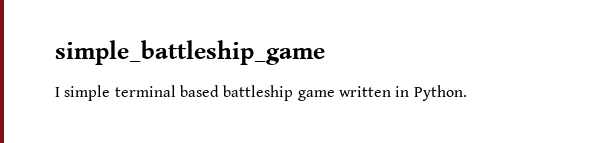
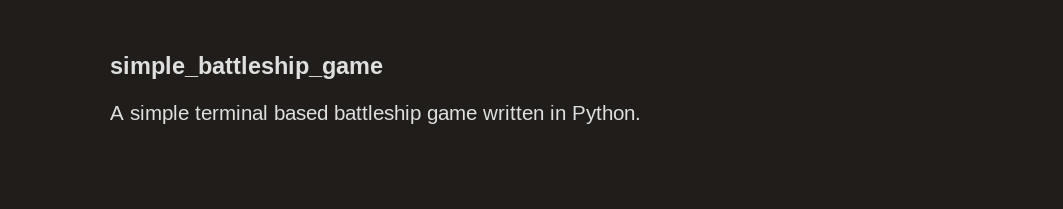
[55,87,60,97] I -> [110,106,124,120] A

